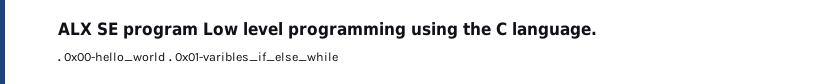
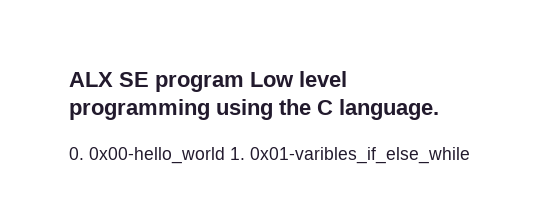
[58,52,172,62] . 0x00-hello_world . -> [69,147,245,164] 0. 0x00-hello_world 1.

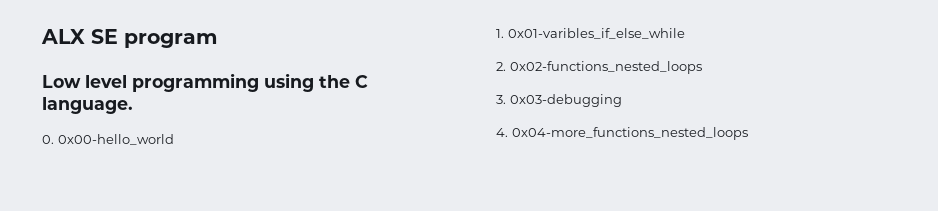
(244, 83) none -> (218, 40) //
(225, 155) none -> (174, 139) //
(470, 155) none -> [496,61,702,74] [496,94,622,107] [496,127,748,140] // 2. 0x02-functions_nested_loops // 3. 0x03-debugging // 4. 0x04-more_functions_nested_loops

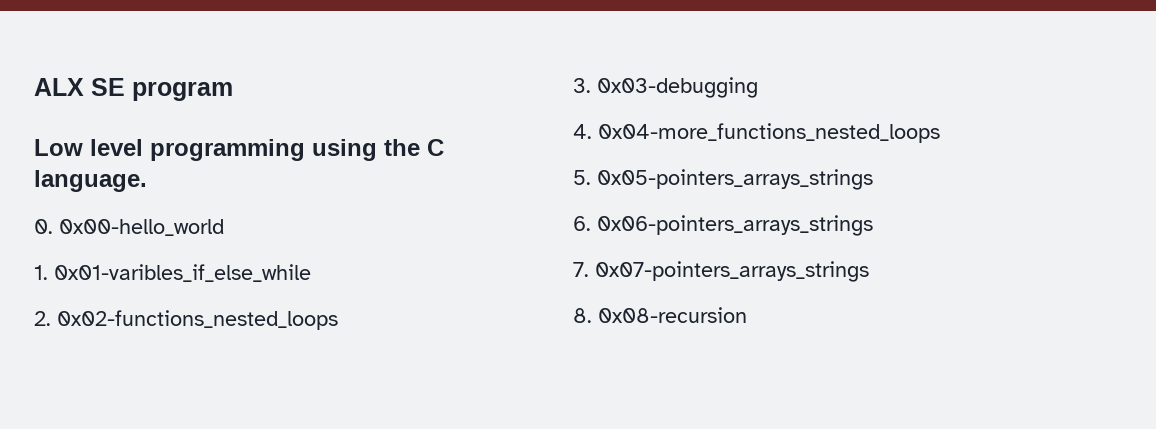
(748, 133) none -> [573,169,873,190] [573,215,873,236] [573,261,869,282] [573,307,747,323] // 5. 0x05-pointers_arrays_strings // 6. 0x06-pointers_arrays_strings // 7. 0x07-pointers_arrays_strings // 8. 0x08-recursion

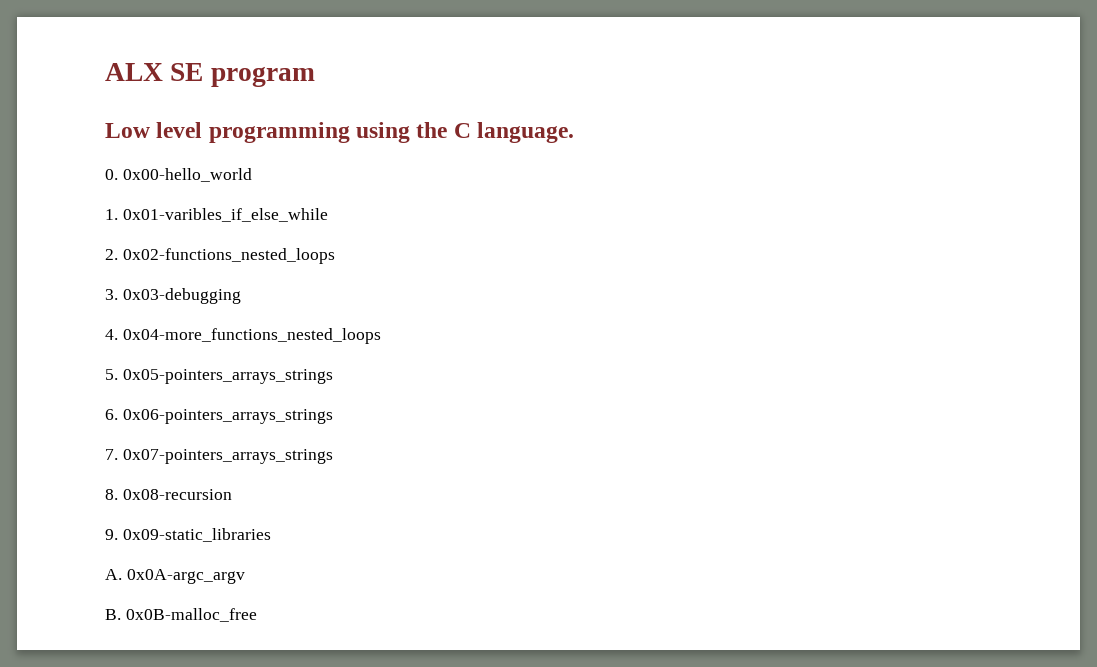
(747, 315) none -> [105,528,271,542] [105,569,245,584] [105,608,257,622] // 9. 0x09-static_libraries // A. 0x0A-argc_argv // B. 0x0B-malloc_free

